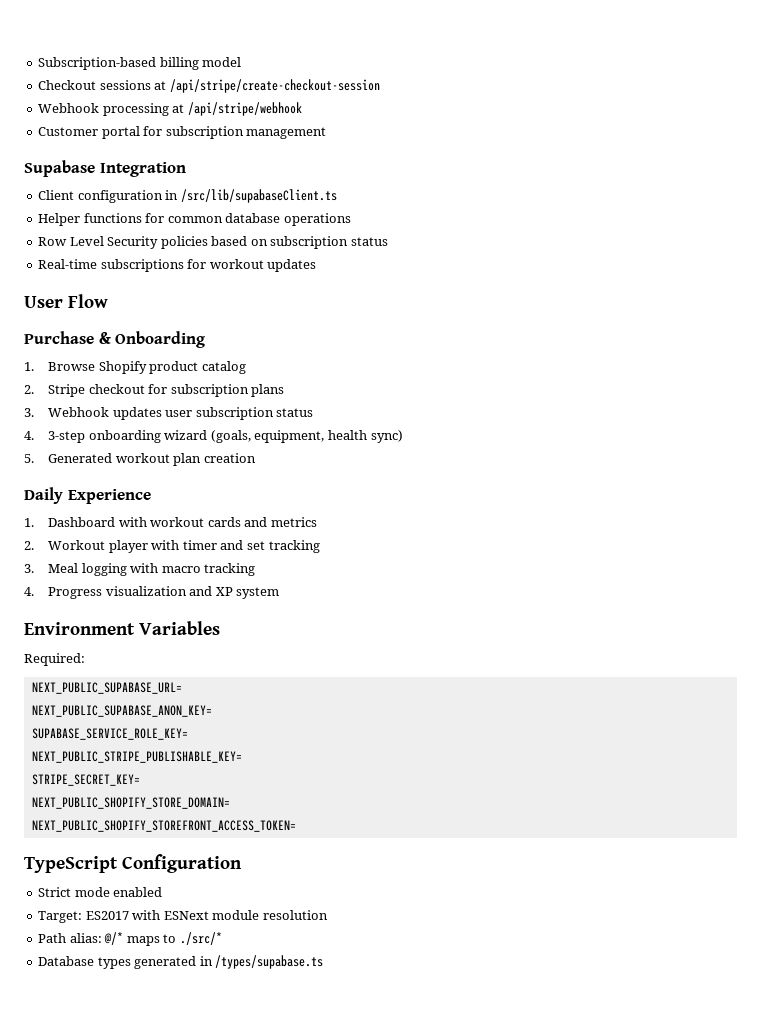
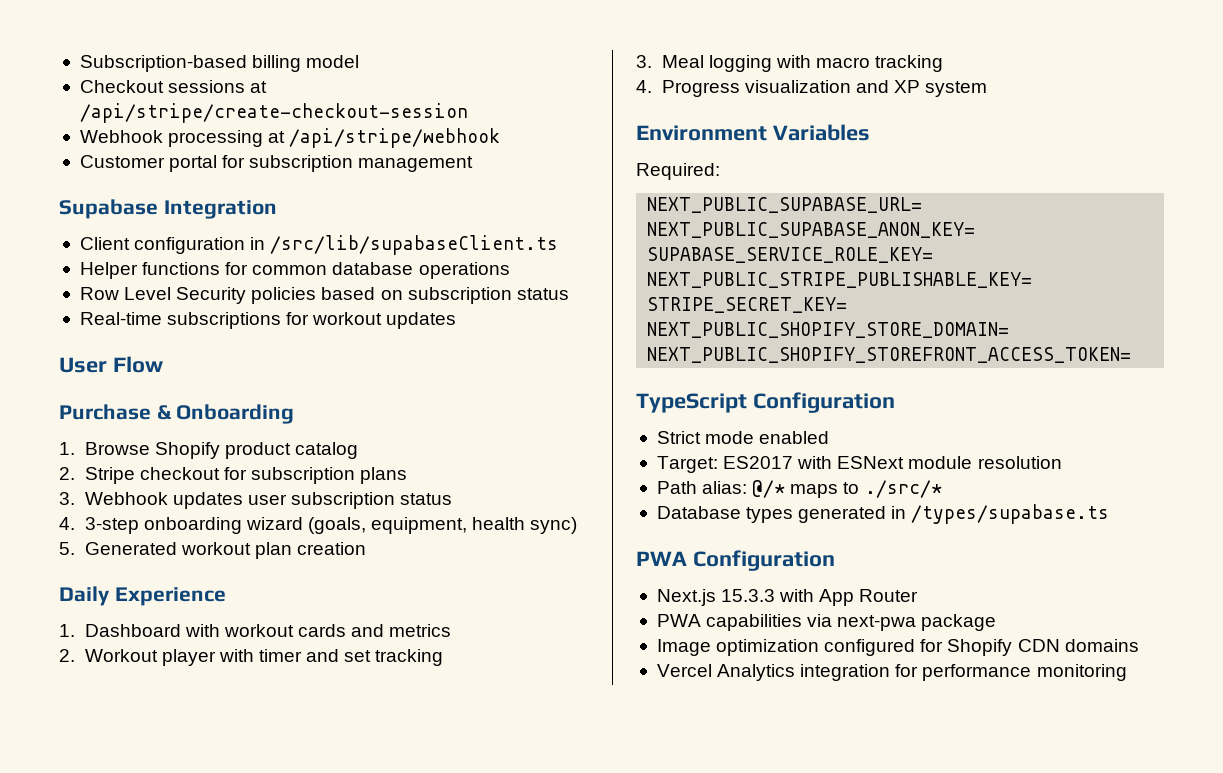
(324, 962) none -> [636,550,835,571] [656,589,919,606] [656,614,997,631] [656,639,1139,656] [656,664,1127,681] // PWA Configuration // Next.js 15.3.3 with App Router // PWA capabilities via next-pwa package // Image optimization configured for Shopify CDN domains // Vercel Analytics integration for performance monitoring

